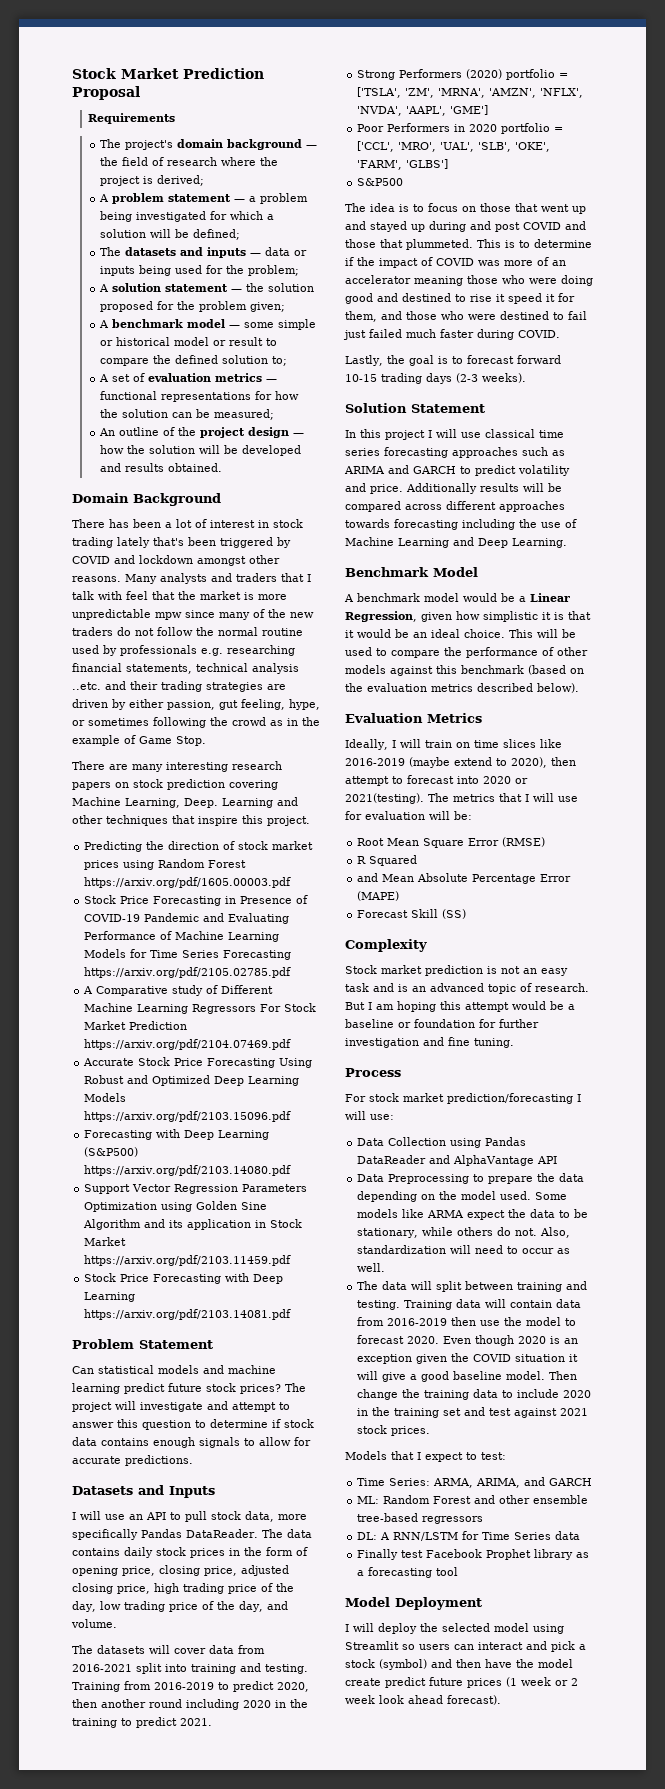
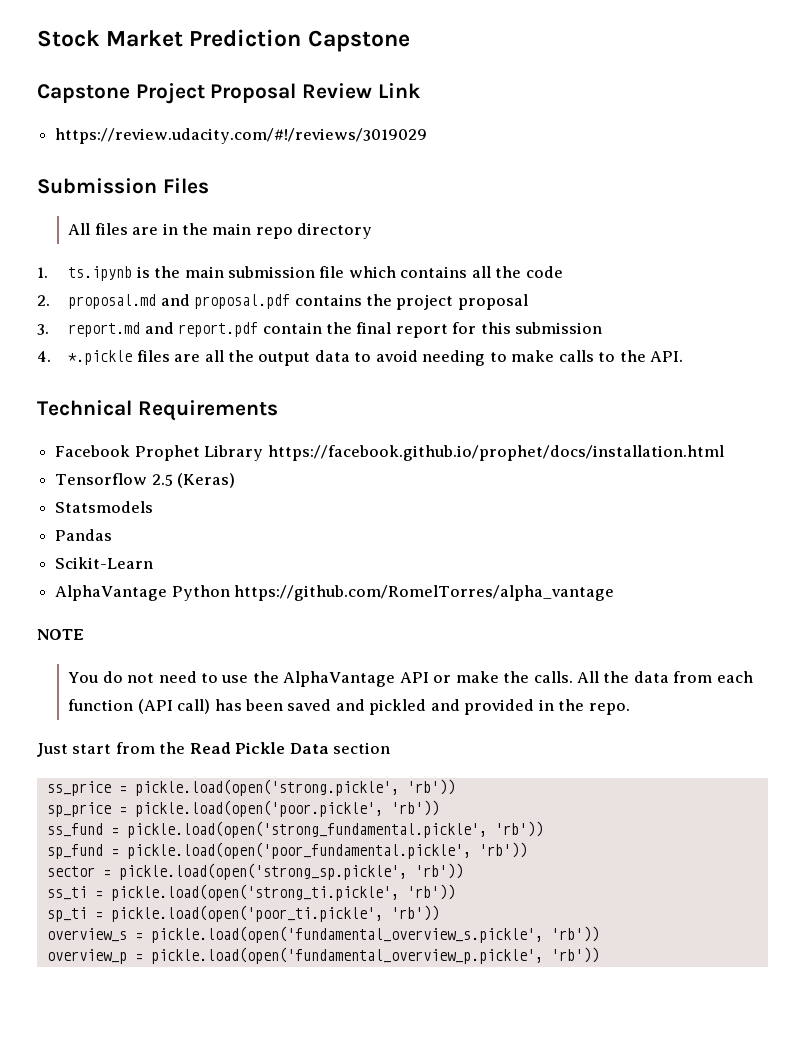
[72,68,264,79] [72,86,140,100] [87,113,175,124] [100,139,318,150] [100,157,279,166] [100,175,205,186] [99,193,309,204] [100,211,275,222] [100,229,241,240] [100,247,308,258] [100,265,300,276] [99,283,315,292] [100,301,286,312] [99,319,317,330] [100,337,278,346] [100,355,288,366] [99,373,278,382] [100,391,300,402] [100,409,275,420] [99,427,305,438] [100,445,302,456] [100,463,223,472] [72,493,221,506] [72,519,303,528] [72,537,291,548] [72,555,280,566] [72,573,311,584] [72,591,287,600] [72,609,314,620] [72,627,303,636] [72,645,295,656] [72,663,299,674] [72,681,286,692] [72,699,320,710] [72,717,320,728] [72,735,206,746] [72,761,282,772] [72,779,278,790] [72,797,298,808] [72,815,310,826] [84,841,314,852] [84,859,247,870] [84,877,292,888] [84,895,309,906] [84,913,290,924] [84,931,280,942] [84,949,292,960] [84,967,292,978] [83,985,274,996] [84,1003,317,1014] [84,1021,188,1030] [84,1039,292,1050] [83,1057,313,1068] [84,1075,300,1086] [84,1093,127,1102] [84,1111,292,1122] [84,1129,270,1140] [84,1147,139,1157] [84,1165,292,1176] [84,1184,308,1194] [84,1201,268,1212] [83,1219,303,1230] [84,1237,127,1246] [84,1255,292,1266] [84,1273,284,1284] [84,1292,136,1302] [84,1309,292,1320] [72,1339,213,1349] [72,1365,276,1374] [72,1383,306,1394] [72,1401,290,1412] [72,1419,314,1430] [72,1437,311,1448] [72,1455,193,1466] [72,1485,215,1498] [72,1511,307,1522] [72,1529,312,1540] [72,1547,308,1558] [72,1565,289,1576] [72,1583,294,1594] [72,1601,288,1612] [71,1619,117,1628] [72,1645,265,1654] [72,1663,308,1674] [72,1681,309,1692] [72,1699,308,1710] [72,1717,212,1728] [357,69,569,80] [357,87,584,98] [357,105,489,116] [357,123,564,134] [357,141,551,152] [357,159,449,170] [357,178,404,186] [345,203,586,214] [345,221,586,232] [345,239,592,250] [345,257,566,268] [345,275,593,286] [345,293,575,304] [345,311,587,322] [343,329,560,340] [345,355,561,366] [345,373,526,384] [345,403,485,413] [345,429,564,440] [345,447,565,458] [344,465,570,476] [345,483,562,494] [345,501,565,512] [345,519,577,530] [345,537,567,548] [345,567,478,577] [344,593,570,602] [345,611,591,622] [345,629,576,638] [345,647,588,658] [345,665,584,676] [345,683,579,693] [345,713,482,723] [345,739,562,750] [345,757,576,768] [345,775,528,786] [345,793,578,804] [345,811,472,820] [357,837,546,848] [357,855,418,866] [357,873,572,884] [357,891,400,901] [357,909,467,919] [345,939,427,952] [345,965,568,976] [345,983,589,994] [345,1001,575,1012] [345,1019,539,1028] [345,1037,514,1048] [345,1068,401,1077] [345,1093,581,1104] [345,1111,394,1120] [357,1137,527,1148] [357,1155,558,1166] [357,1173,585,1184] [357,1191,568,1202] [357,1209,589,1220] [357,1227,571,1238] [357,1245,571,1254] [357,1263,386,1272] [357,1281,588,1292] [357,1299,582,1310] [357,1317,577,1326] [357,1335,579,1346] [357,1353,579,1364] [357,1371,578,1382] [357,1389,592,1400] [357,1407,589,1418] [357,1425,431,1436] [345,1451,506,1462] [357,1477,593,1488] [357,1495,589,1504] [357,1513,484,1524] [357,1531,581,1541] [357,1549,590,1560] [357,1567,459,1578] [345,1597,482,1610] [345,1623,564,1634] [345,1641,586,1652] [345,1659,573,1670] [345,1677,578,1688] [345,1695,501,1705] Stock Market Prediction Proposal // Requirements // The project's domain background — the field of research where the project is derived; // A problem statement — a problem being investigated for which a solution will be defined; // The datasets and inputs — data or inputs being used for the problem; // A solution statement — the solution proposed for the problem given; // A benchmark model — some simple or historical model or result to compare the defined solution to; // A set of evaluation metrics — functional representations for how the solution can be measured; // An outline of the project design — how the solution will be developed and results obtained. // Domain Background // There has been a lot of interest in stock trading lately that's been triggered by COVID and lockdown amongst other reasons. Many analysts and traders that I talk with feel that the market is more unpredictable mpw since many of the new traders do not follow the normal routine used by professionals e.g. researching financial statements, technical analysis ..etc. and their trading strategies are driven by either passion, gut feeling, hype, or sometimes following the crowd as in the example of Game Stop. // There are many interesting research papers on stock prediction covering Machine Learning, Deep. Learning and other techniques that inspire this project. // Predicting the direction of stock market prices using Random Forest https://arxiv.org/pdf/1605.00003.pdf // Stock Price Forecasting in Presence of COVID-19 Pandemic and Evaluating Performance of Machine Learning Models for Time Series Forecasting https://arxiv.org/pdf/2105.02785.pdf // A Comparative study of Different Machine Learning Regressors For Stock Market Prediction https://arxiv.org/pdf/2104.07469.pdf // Accurate Stock Price Forecasting Using Robust and Optimized Deep Learning Models https://arxiv.org/pdf/2103.15096.pdf // Forecasting with Deep Learning (S&P500) https://arxiv.org/pdf/2103.14080.pdf // Support Vector Regression Parameters Optimization using Golden Sine Algorithm and its application in Stock Market https://arxiv.org/pdf/2103.11459.pdf // Stock Price Forecasting with Deep Learning https://arxiv.org/pdf/2103.14081.pdf // Problem Statement // Can statistical models and machine learning predict future stock prices? The project will investigate and attempt to answer this question to determine if stock data contains enough signals to allow for accurate predictions. // Datasets and Inputs // I will use an API to pull stock data, more specifically Pandas DataReader. The data contains daily stock prices in the form of opening price, closing price, adjusted closing price, high trading price of the day, low trading price of the day, and volume. // The datasets will cover data from 2016-2021 split into training and testing. Training from 2016-2019 to predict 2020, then another round including 2020 in the training to predict 2021. // Strong Performers (2020) portfolio = ['TSLA', 'ZM', 'MRNA', 'AMZN', 'NFLX', 'NVDA', 'AAPL', 'GME'] // Poor Performers in 2020 portfolio = ['CCL', 'MRO', 'UAL', 'SLB', 'OKE', 'FARM', 'GLBS'] // S&P500 // The idea is to focus on those that went up and stayed up during and post COVID and those that plummeted. This is to determine if the impact of COVID was more of an accelerator meaning those who were doing good and destined to rise it speed it for them, and those who were destined to fail just failed much faster during COVID. // Lastly, the goal is to forecast forward 10-15 trading days (2-3 weeks). // Solution Statement // In this project I will use classical time series forecasting approaches such as ARIMA and GARCH to predict volatility and price. Additionally results will be compared across different approaches towards forecasting including the use of Machine Learning and Deep Learning. // Benchmark Model // A benchmark model would be a Linear Regression, given how simplistic it is that it would be an ideal choice. This will be used to compare the performance of other models against this benchmark (based on the evaluation metrics described below). // Evaluation Metrics // Ideally, I will train on time slices like 2016-2019 (maybe extend to 2020), then attempt to forecast into 2020 or 2021(testing). The metrics that I will use for evaluation will be: // Root Mean Square Error (RMSE) // R Squared // and Mean Absolute Percentage Error (MAPE) // Forecast Skill (SS) // Complexity // Stock market prediction is not an easy task and is an advanced topic of research. But I am hoping this attempt would be a baseline or foundation for further investigation and fine tuning. // Process // For stock market prediction/forecasting I will use: // Data Collection using Pandas DataReader and AlphaVantage API // Data Preprocessing to prepare the data depending on the model used. Some models like ARMA expect the data to be stationary, while others do not. Also, standardization will need to occur as well. // The data will split between training and testing. Training data will contain data from 2016-2019 then use the model to forecast 2020. Even though 2020 is an exception given the COVID situation it will give a good baseline model. Then change the training data to include 2020 in the training set and test against 2021 stock prices. // Models that I expect to test: // Time Series: ARMA, ARIMA, and GARCH // ML: Random Forest and other ensemble tree-based regressors // DL: A RNN/LSTM for Time Series data // Finally test Facebook Prophet library as a forecasting tool // Model Deployment // I will deploy the selected model using Streamlit so users can interact and pick a stock (symbol) and then have the model create predict future prices (1 week or 2 week look ahead forecast). -> [37,29,410,52] [37,83,421,104] [55,128,428,144] [37,178,209,194] [68,223,373,239] [37,266,563,281] [37,294,528,310] [37,322,603,338] [37,350,683,366] [37,400,278,421] [55,445,724,461] [55,473,236,488] [55,501,154,513] [55,529,113,541] [55,557,154,569] [55,585,615,601] [37,629,84,640] [68,671,753,687] [68,699,630,715] [37,742,391,757] [46,779,455,796] [46,800,439,817] [46,821,543,838] [46,842,527,859] [46,863,463,880] [46,884,455,901] [46,905,439,922] [46,926,599,943] [46,947,599,964] Stock Market Prediction Capstone // Capstone Project Proposal Review Link // https://review.udacity.com/#!/reviews/3019029 // Submission Files // All files are in the main repo directory // 1. ts.ipynb is the main submission file which contains all the code // 2. proposal.md and proposal.pdf contains the project proposal // 3. report.md and report.pdf contain the final report for this submission // 4. *.pickle files are all the output data to avoid needing to make calls to the API. // Technical Requirements // Facebook Prophet Library https://facebook.github.io/prophet/docs/installation.html // Tensorflow 2.5 (Keras) // Statsmodels // Pandas // Scikit-Learn // AlphaVantage Python https://github.com/RomelTorres/alpha_vantage // NOTE // You do not need to use the AlphaVantage API or make the calls. All the data from each function (API call) has been saved and pickled and provided in the repo. // Just start from the Read Pickle Data section // ss_price = pickle.load(open('strong.pickle', 'rb')) // sp_price = pickle.load(open('poor.pickle', 'rb')) // ss_fund = pickle.load(open('strong_fundamental.pickle', 'rb')) // sp_fund = pickle.load(open('poor_fundamental.pickle', 'rb')) // sector = pickle.load(open('strong_sp.pickle', 'rb')) // ss_ti = pickle.load(open('strong_ti.pickle', 'rb')) // sp_ti = pickle.load(open('poor_ti.pickle', 'rb')) // overview_s = pickle.load(open('fundamental_overview_s.pickle', 'rb')) // overview_p = pickle.load(open('fundamental_overview_p.pickle', 'rb'))

